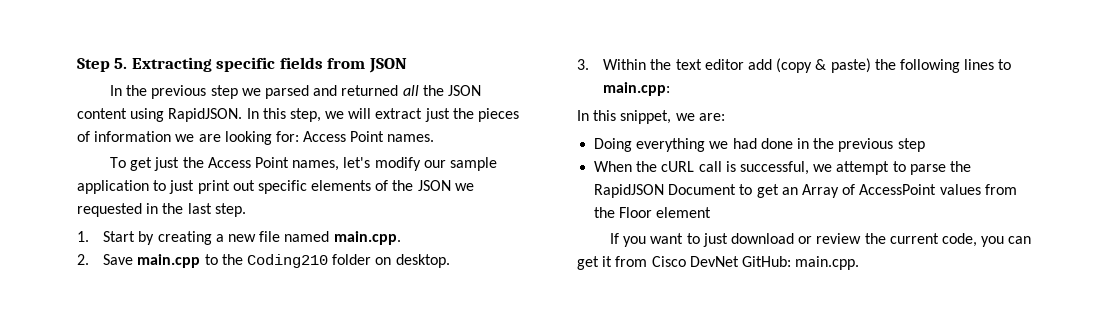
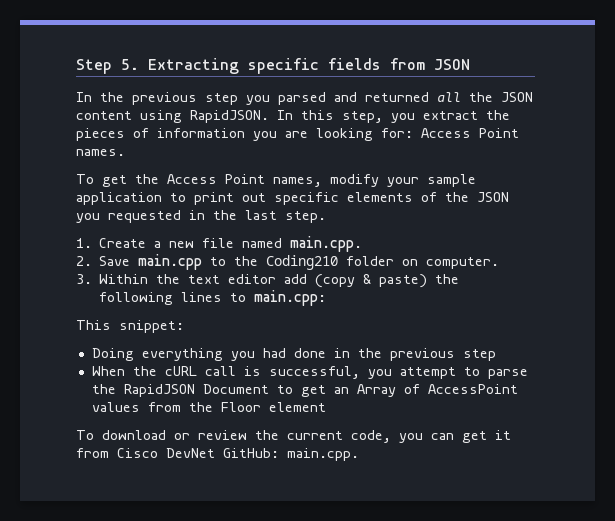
[241,88,261,96] we -> [246,95,270,105] you
[325,108,450,122] we will extract just -> [391,111,478,123] you extract
[175,134,195,142] we -> [253,131,277,141] you
[154,157,180,171] just -> (127, 181) none
[343,157,446,171] let's modify our -> [330,174,419,187] modify your
[169,180,195,194] just -> (186, 197) none
[454,183,474,191] we -> [76,213,100,223] you
[103,231,212,245] Start by creating -> [99,238,147,248] Create
[395,254,450,268] desktop. -> [426,257,500,269] computer.
[577,110,725,124] In this snippet, we are: -> [76,320,184,333] This snippet:
[709,141,729,149] we -> [230,351,255,361] you
[813,164,833,172] we -> [367,369,392,379] you
[610,233,728,247] If you want to just -> [76,430,94,440] To

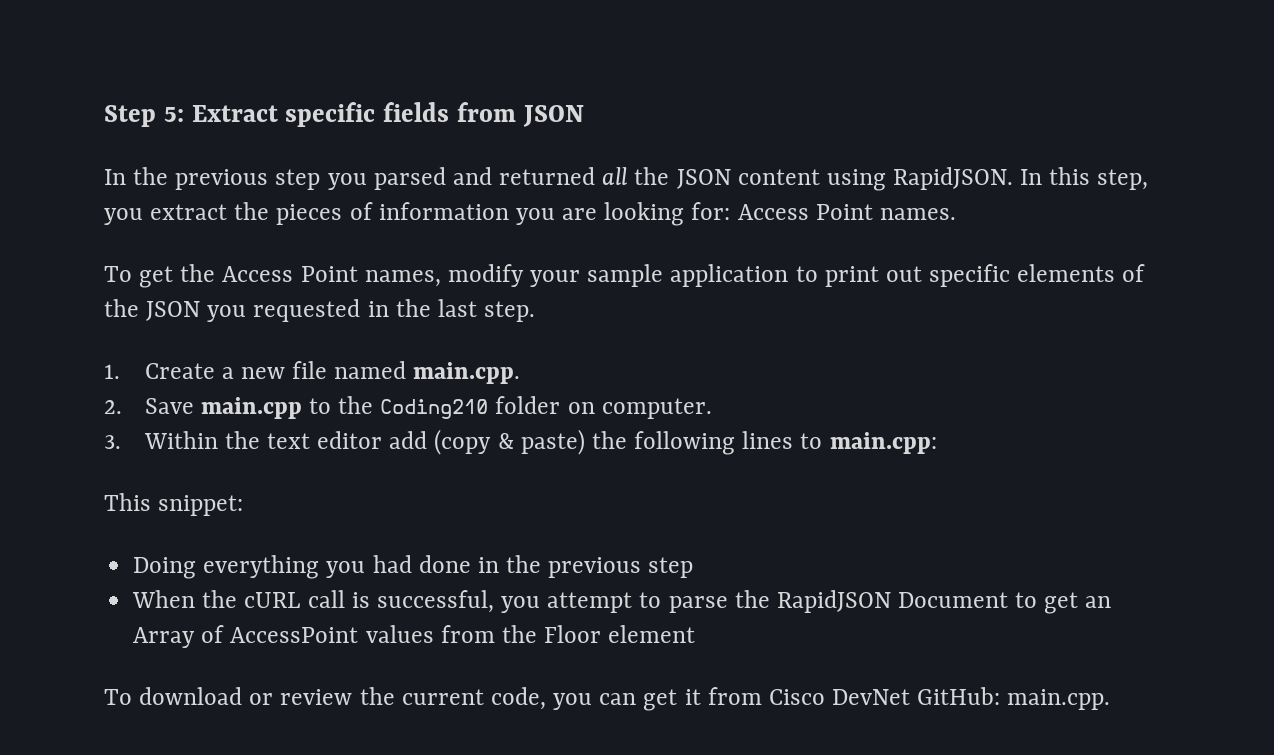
[121,58,239,74] 5. Extracting -> [163,105,278,122] 5: Extract

